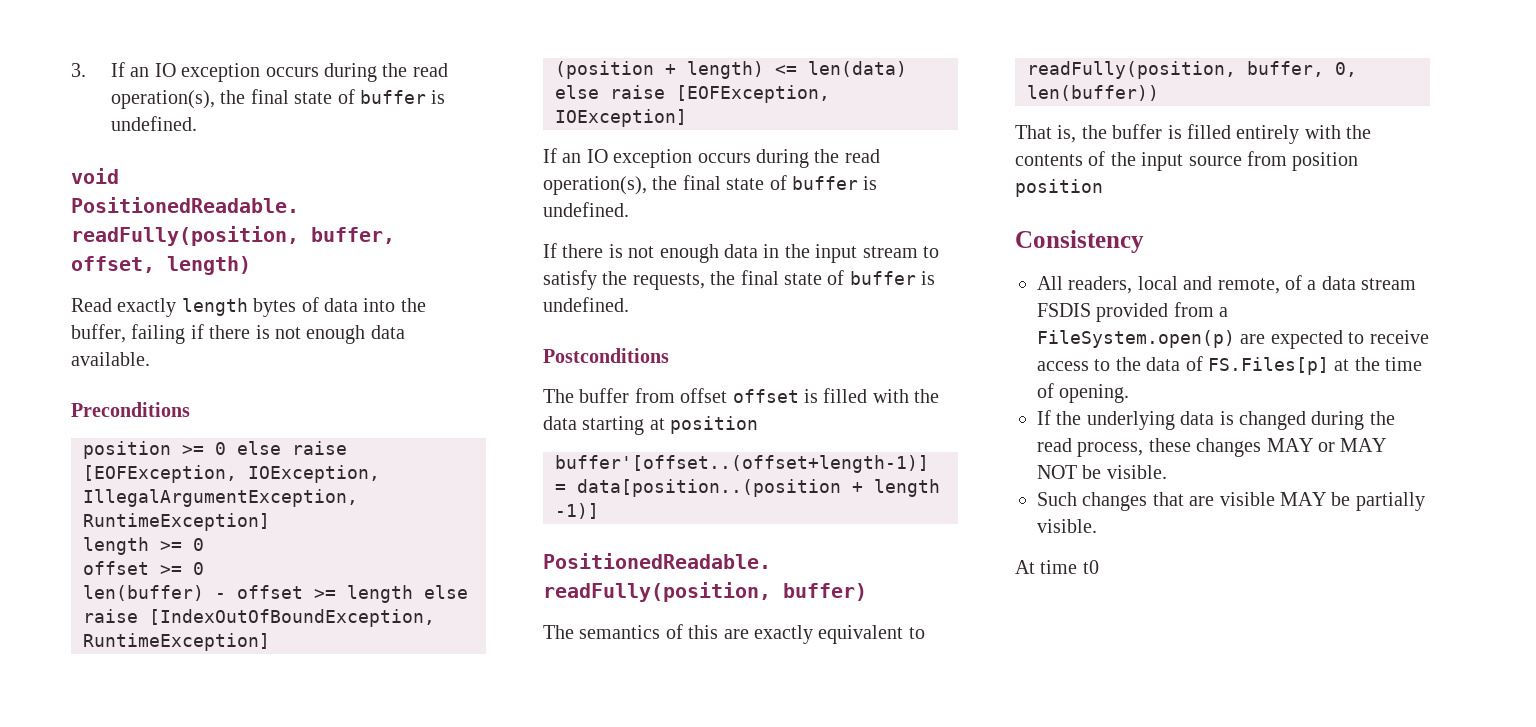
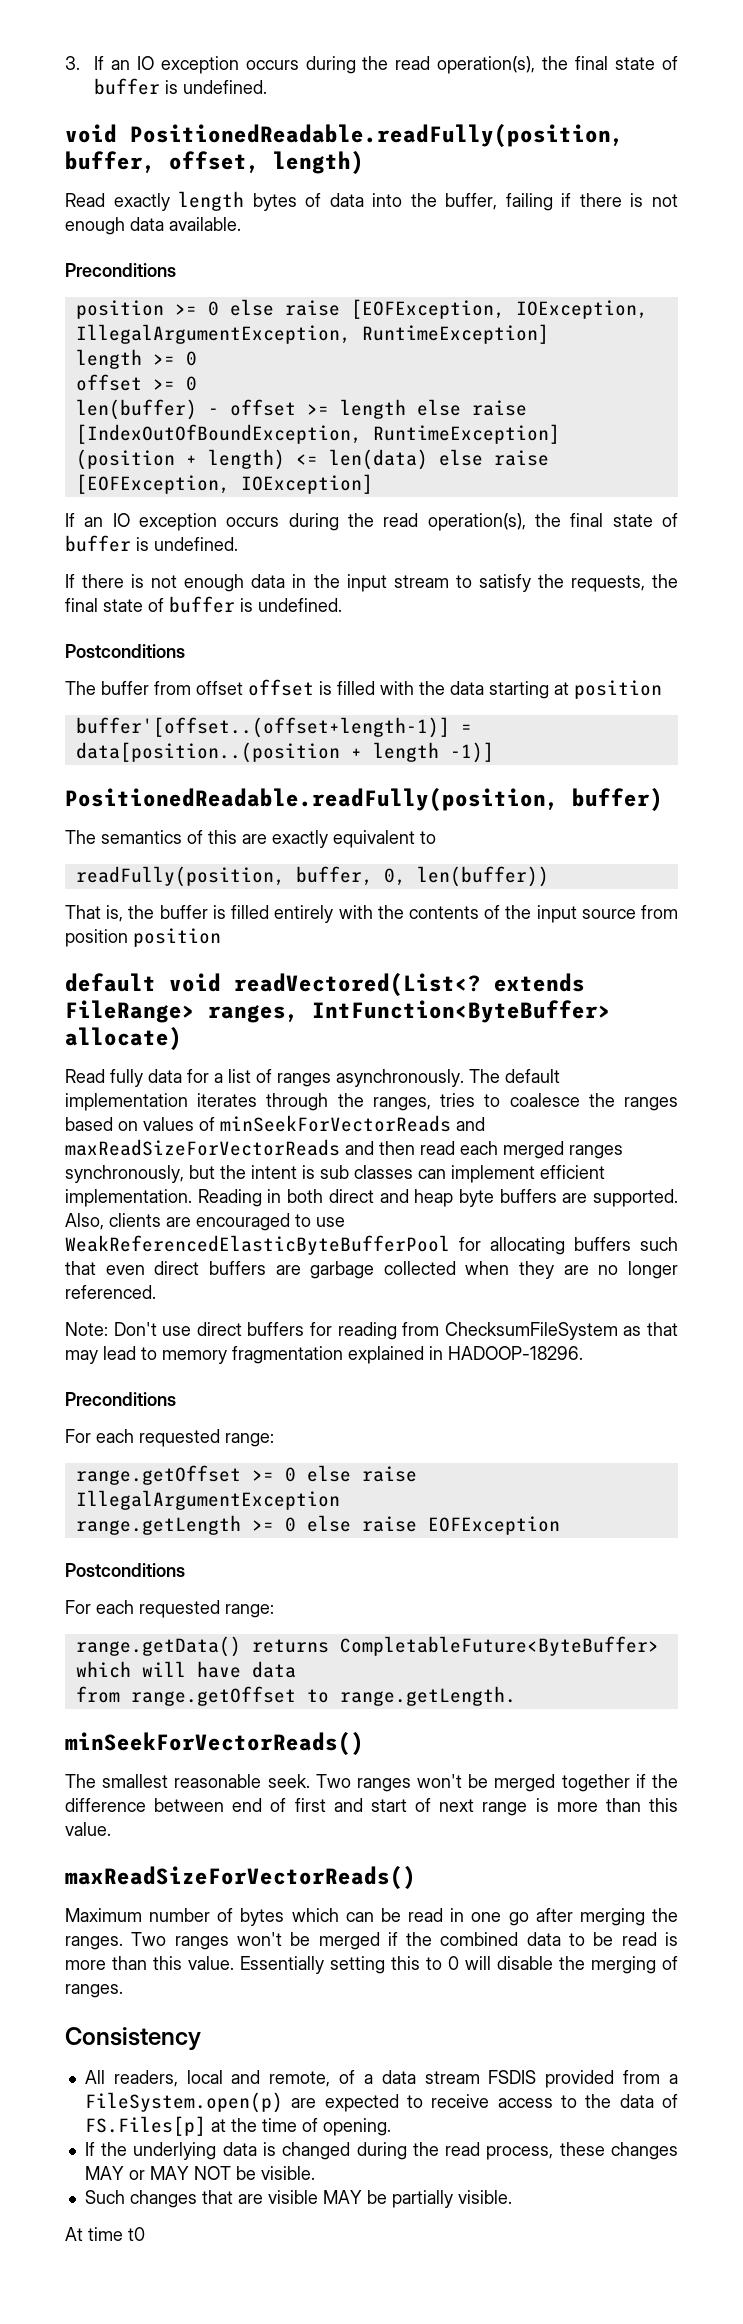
(1103, 188) none -> [65,973,585,996] [65,1000,611,1023] [65,1027,182,1050] [65,1069,560,1087] [65,1093,678,1111] [65,1115,485,1132] [65,1139,623,1159] [65,1165,605,1183] [65,1189,678,1207] [65,1213,345,1231] [65,1235,678,1255] [65,1261,678,1279] [65,1285,156,1299] [65,1322,679,1340] [65,1346,583,1364] [65,1392,176,1406] [65,1429,274,1447] [75,1465,417,1485] [75,1490,340,1510] [75,1515,560,1535] [65,1563,185,1577] [65,1600,274,1618] [75,1636,659,1657] [75,1661,296,1678] [75,1686,516,1706] [65,1732,364,1755] [65,1774,678,1792] [65,1798,678,1816] [65,1822,111,1836] [65,1866,416,1889] [65,1908,678,1926] [65,1932,678,1950] [65,1956,678,1974] [65,1984,123,1998] // default void readVectored(List<? extends FileRange> ranges, IntFunction<ByteBuffer> allocate) // Read fully data for a list of ranges asynchronously. The default implementation iterates through the ranges, tries to coalesce the ranges based on values of minSeekForVectorReads and maxReadSizeForVectorReads and then read each merged ranges synchronously, but the intent is sub classes can implement efficient implementation. Reading in both direct and heap byte buffers are supported. Also, clients are encouraged to use WeakReferencedElasticByteBufferPool for allocating buffers such that even direct buffers are garbage collected when they are no longer referenced. // Note: Don't use direct buffers for reading from ChecksumFileSystem as that may lead to memory fragmentation explained in HADOOP-18296. // Preconditions // For each requested range: // range.getOffset >= 0 else raise IllegalArgumentException // range.getLength >= 0 else raise EOFException // Postconditions // For each requested range: // range.getData() returns CompletableFuture<ByteBuffer> which will have data // from range.getOffset to range.getLength. // minSeekForVectorReads() // The smallest reasonable seek. Two ranges won't be merged together if the difference between end of first and start of next range is more than this value. // maxReadSizeForVectorReads() // Maximum number of bytes which can be read in one go after merging the ranges. Two ranges won't be merged if the combined data to be read is more than this value. Essentially setting this to 0 will disable the merging of ranges.

